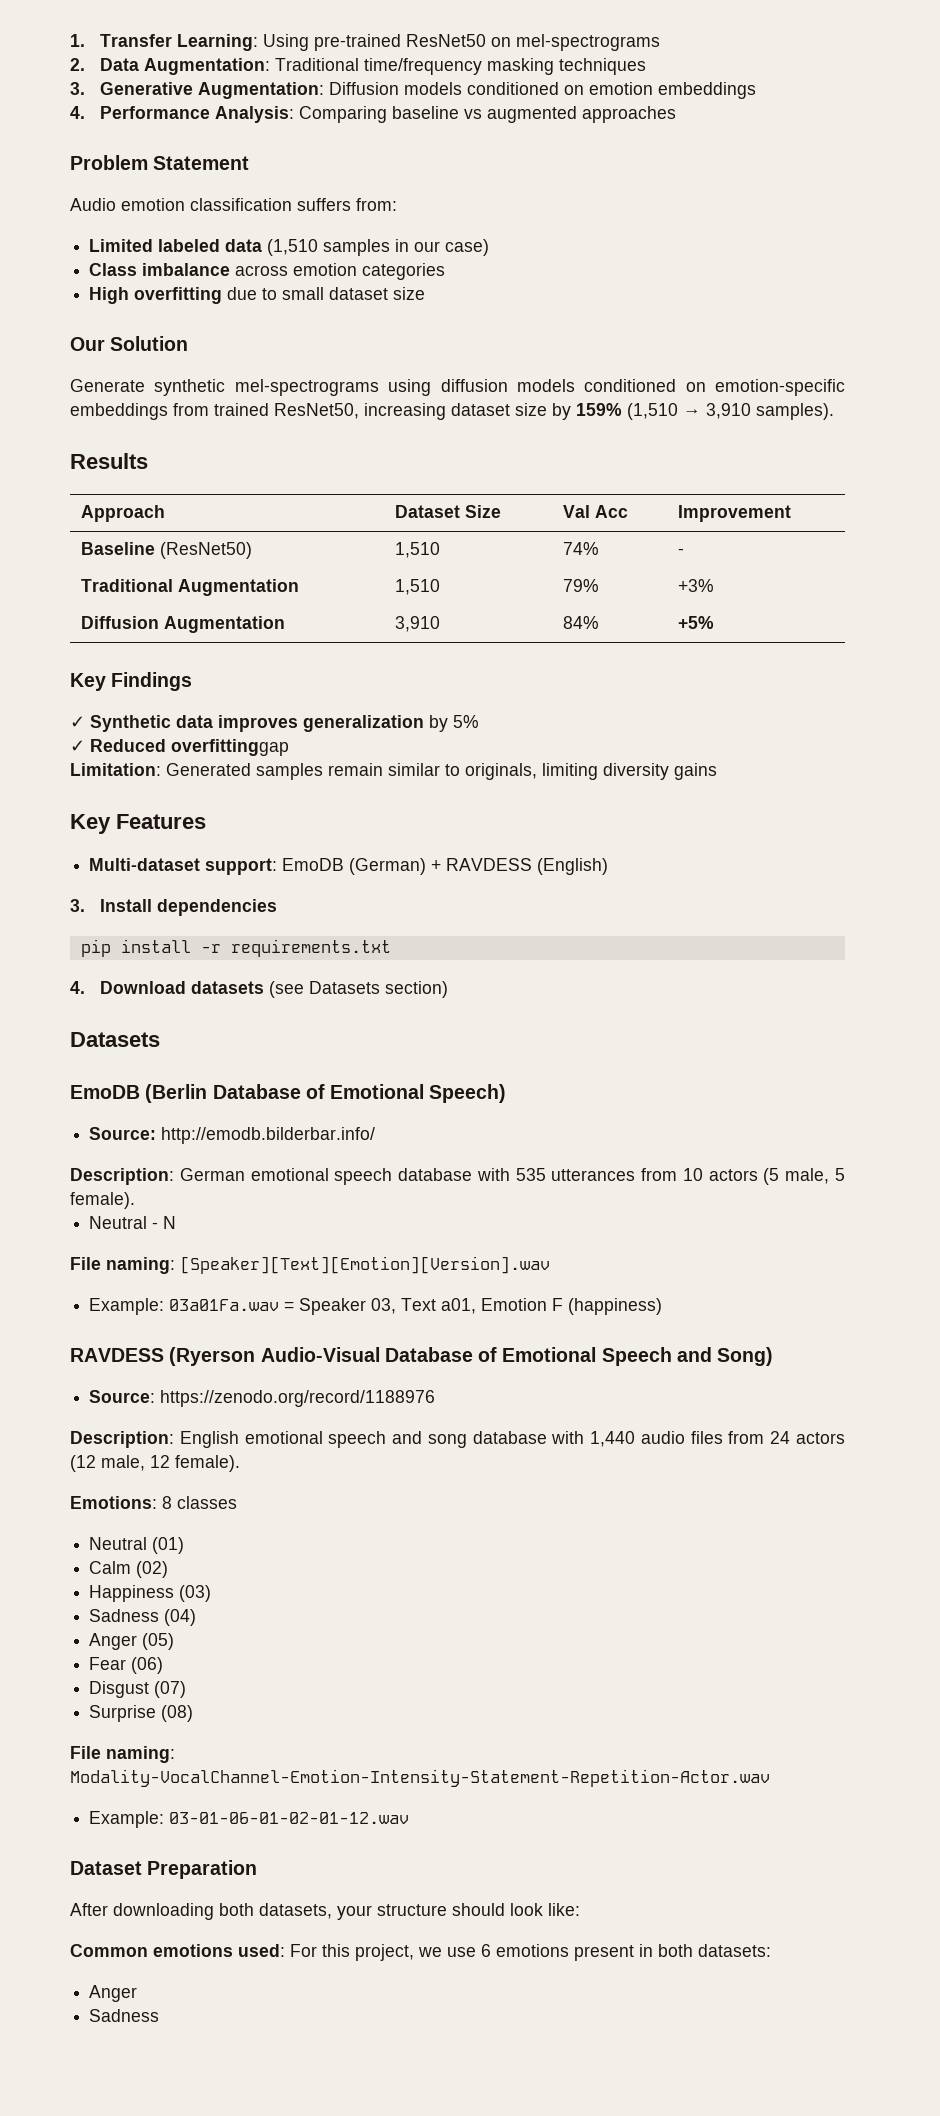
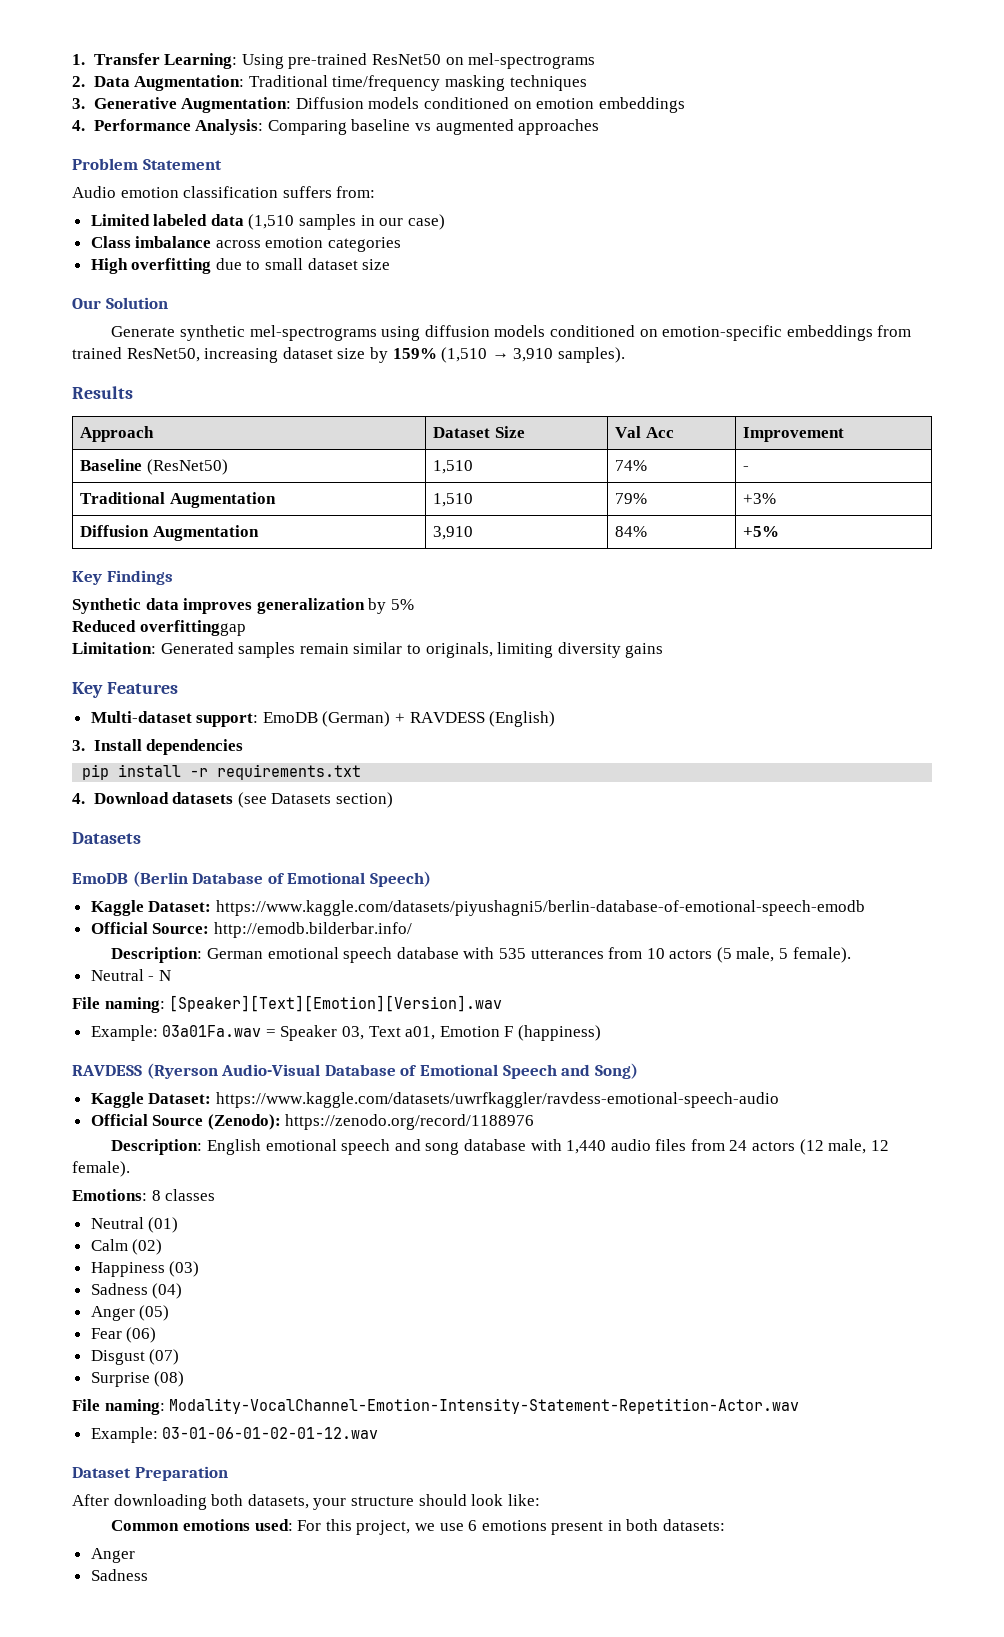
[70,716,85,728] ✓ -> (173, 577) none
[70,740,85,752] ✓ -> (414, 604) none
(507, 1093) none -> [90,900,865,916] [90,922,148,934] Kaggle Dataset: https://www.kaggle.com/datasets/piyushagni5/berlin-database-of-emotional-speech-emodb // Official
[89,1390,156,1403] Source: -> [90,1092,779,1108] [90,1114,281,1130] Kaggle Dataset: https://www.kaggle.com/datasets/uwrfkaggler/ravdess-emotional-speech-audio // Official Source (Zenodo):

